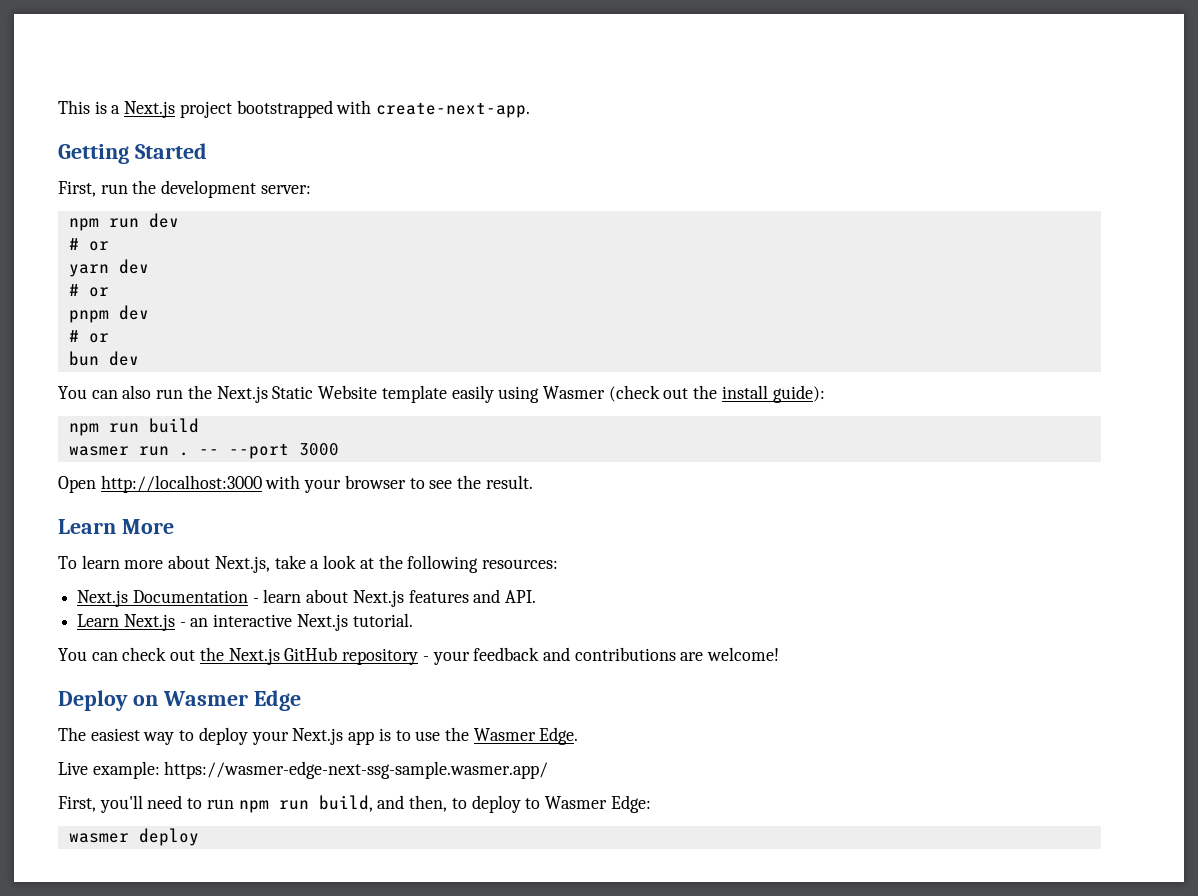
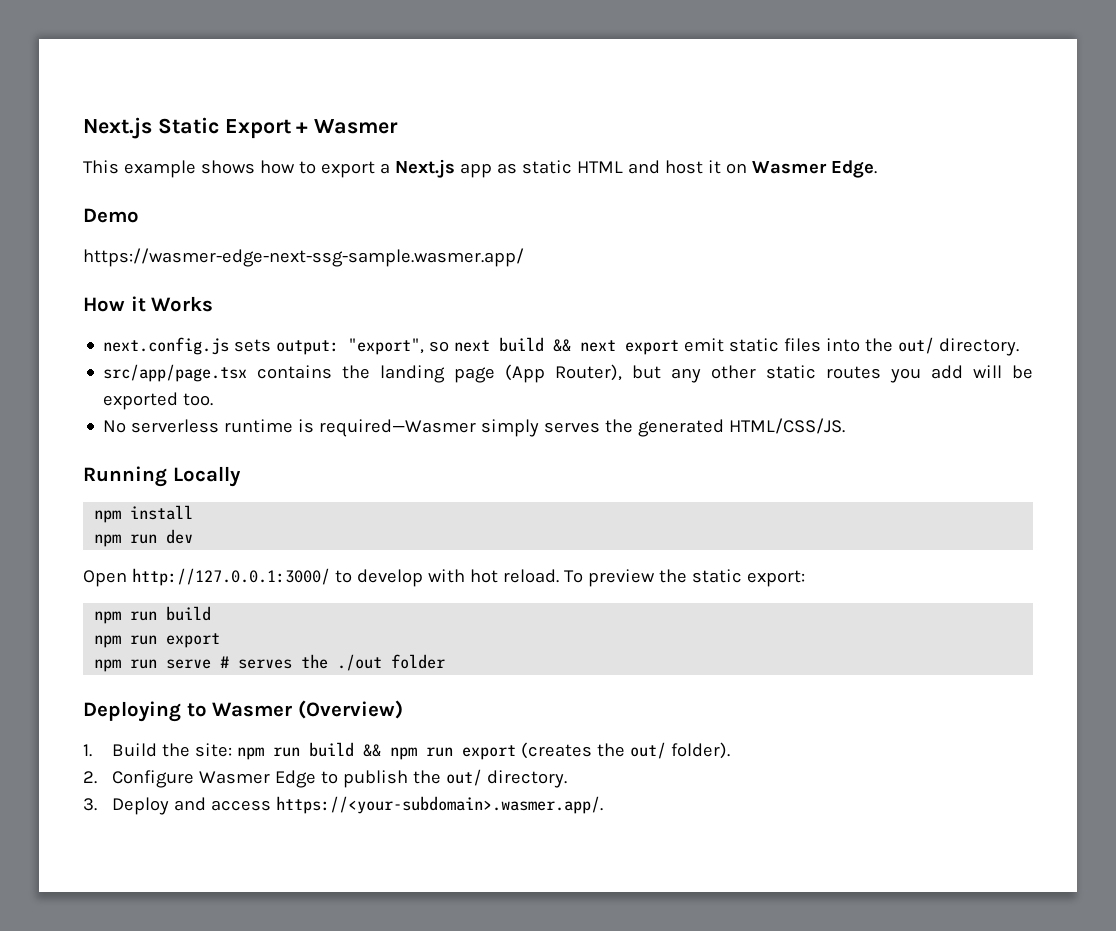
[58,100,531,118] [58,143,207,164] [58,180,311,198] [68,213,179,231] [68,238,109,251] [68,259,149,277] [68,284,109,297] [68,305,149,323] [68,330,109,343] [68,351,139,366] [58,385,825,403] [68,418,199,436] [68,443,339,459] [58,475,533,493] [58,519,174,534] [58,555,558,573] [77,589,537,607] [77,613,413,631] [58,647,780,665] [58,690,301,711] [58,727,579,745] [58,761,549,779] [58,795,651,813] [68,828,199,846] This is a Next.js project bootstrapped with create-next-app. // Getting Started // First, run the development server: // npm run dev // # or // yarn dev // # or // pnpm dev // # or // bun dev // You can also run the Next.js Static Website template easily using Wasmer (check out the install guide): // npm run build // wasmer run . -- --port 3000 // Open http://localhost:3000 with your browser to see the result. // Learn More // To learn more about Next.js, take a look at the following resources: // Next.js Documentation - learn about Next.js features and API. // Learn Next.js - an interactive Next.js tutorial. // You can check out the Next.js GitHub repository - your feedback and contributions are welcome! // Deploy on Wasmer Edge // The easiest way to deploy your Next.js app is to use the Wasmer Edge. // Live example: https://wasmer-edge-next-ssg-sample.wasmer.app/ // First, you'll need to run npm run build, and then, to deploy to Wasmer Edge: // wasmer deploy -> [83,117,399,139] [83,159,877,178] [83,208,139,223] [83,248,524,267] [83,296,214,312] [103,337,1020,356] [103,364,1034,383] [103,392,214,410] [103,418,846,437] [83,466,241,487] [94,505,194,523] [94,529,194,547] [83,568,805,587] [94,606,212,624] [94,633,221,648] [94,654,446,672] [83,700,403,722] [83,742,730,760] [83,769,567,788] [83,796,603,815] Next.js Static Export + Wasmer // This example shows how to export a Next.js app as static HTML and host it on Wasmer Edge. // Demo // https://wasmer-edge-next-ssg-sample.wasmer.app/ // How it Works // next.config.js sets output: "export", so next build && next export emit static files into the out/ directory. // src/app/page.tsx contains the landing page (App Router), but any other static routes you add will be exported too. // No serverless runtime is required—Wasmer simply serves the generated HTML/CSS/JS. // Running Locally // npm install // npm run dev // Open http://127.0.0.1:3000/ to develop with hot reload. To preview the static export: // npm run build // npm run export // npm run serve # serves the ./out folder // Deploying to Wasmer (Overview) // 1. Build the site: npm run build && npm run export (creates the out/ folder). // 2. Configure Wasmer Edge to publish the out/ directory. // 3. Deploy and access https://<your-subdomain>.wasmer.app/.

